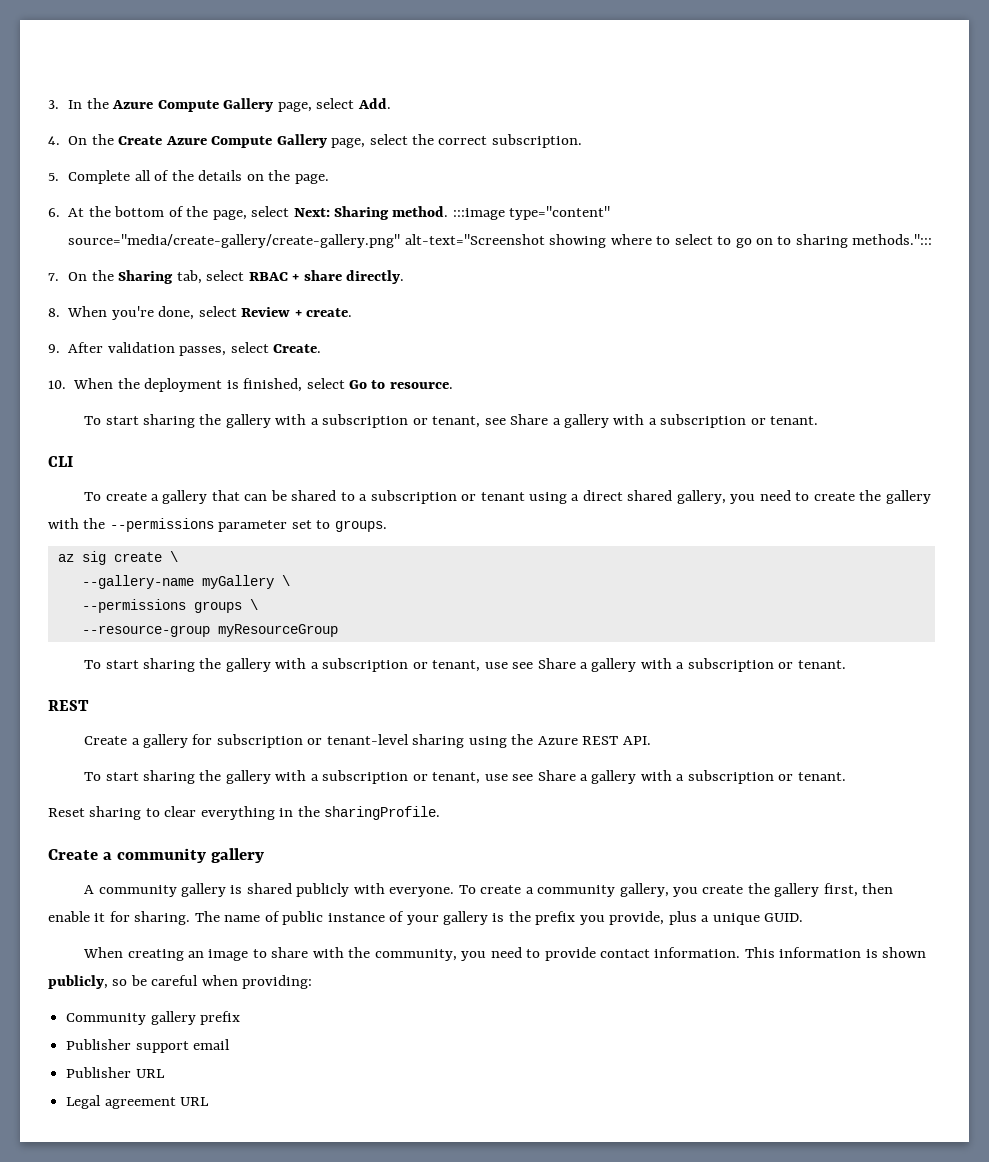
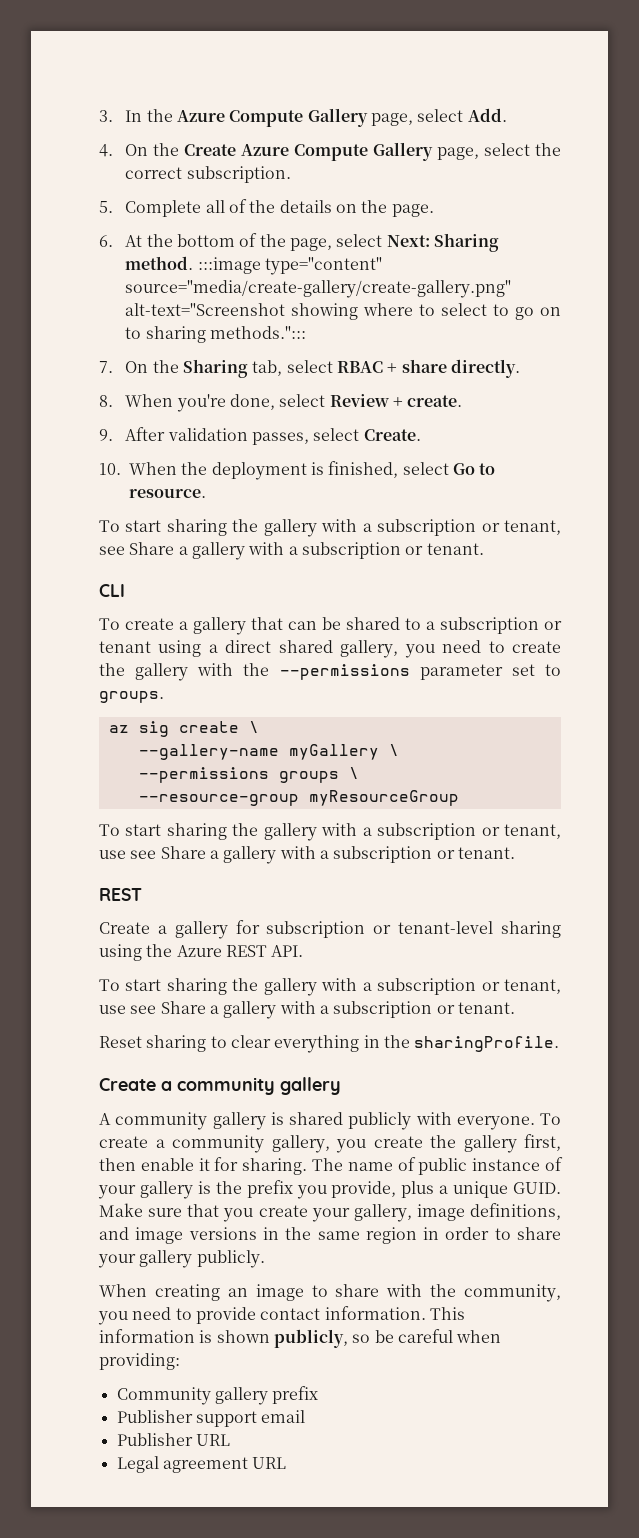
(804, 917) none -> [99,1203,561,1222] [99,1227,562,1244] [98,1250,265,1268] Make sure that you create your gallery, image definitions, and image versions in the same region in order to share your gallery publicly.

